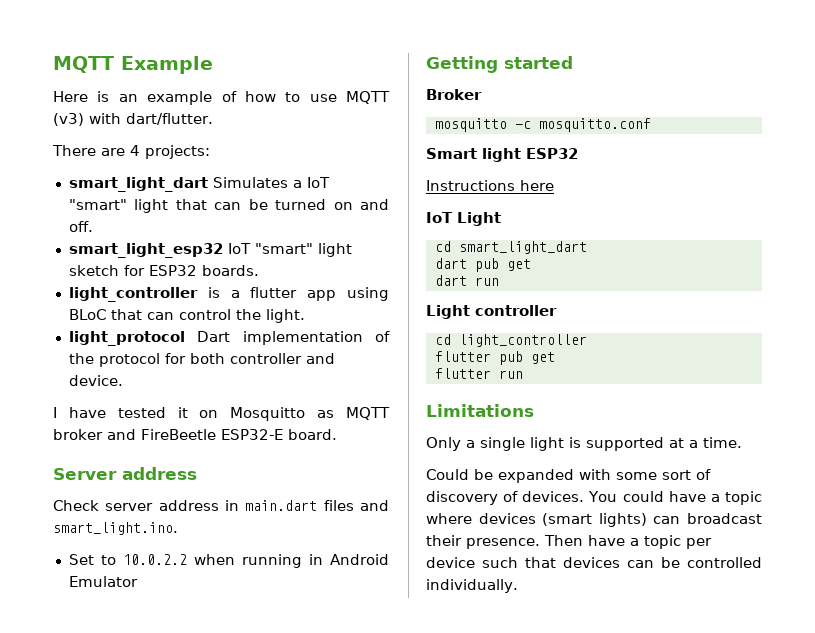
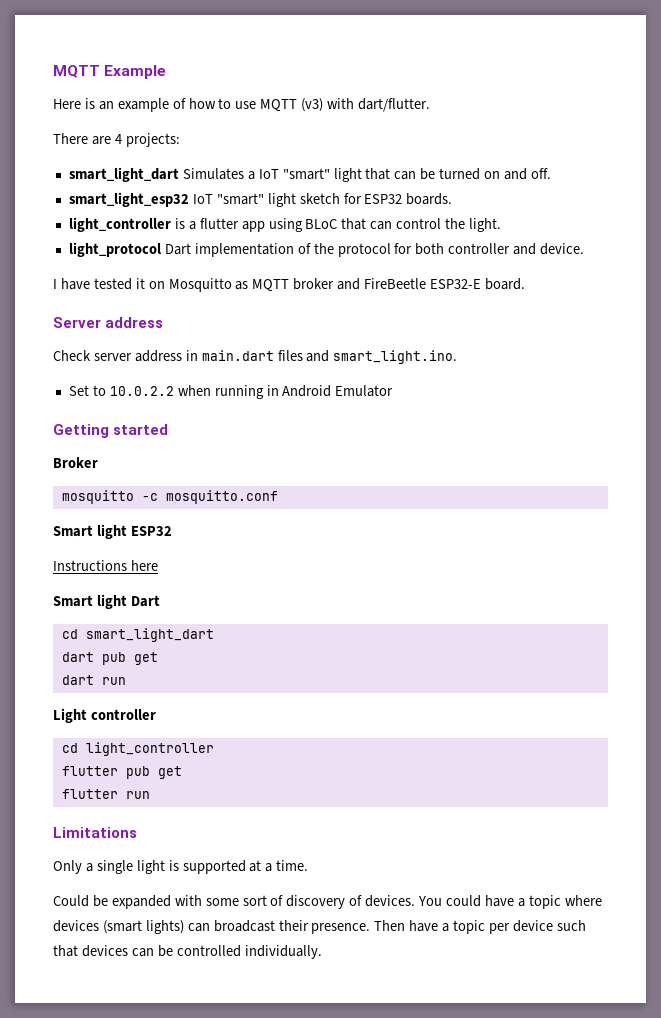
[426,212,501,226] IoT Light -> [53,594,160,609] Smart light Dart

